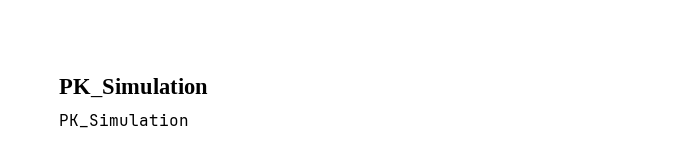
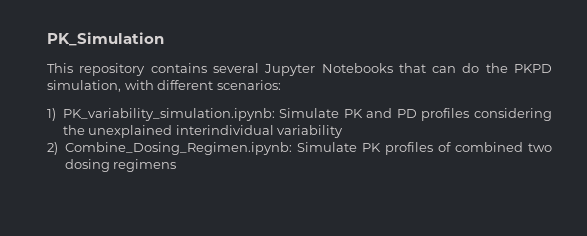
[59,113,189,128] PK_Simulation -> [47,63,553,76] [47,80,281,92] [47,108,552,121] [62,125,344,138] [47,142,552,155] [64,159,177,172] This repository contains several Jupyter Notebooks that can do the PKPD simulation, with different scenarios: // 1) PK_variability_simulation.ipynb: Simulate PK and PD profiles considering the unexplained interindividual variability // 2) Combine_Dosing_Regimen.ipynb: Simulate PK profiles of combined two dosing regimens

